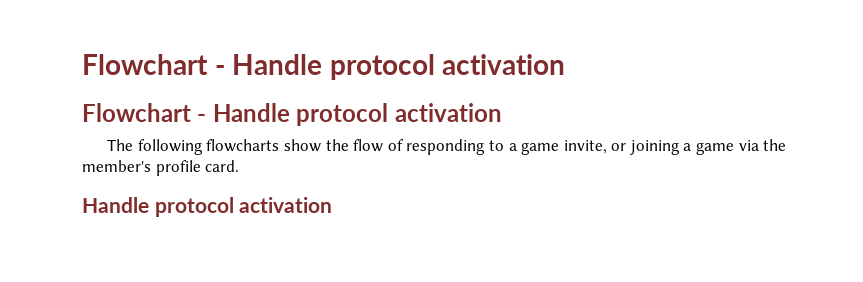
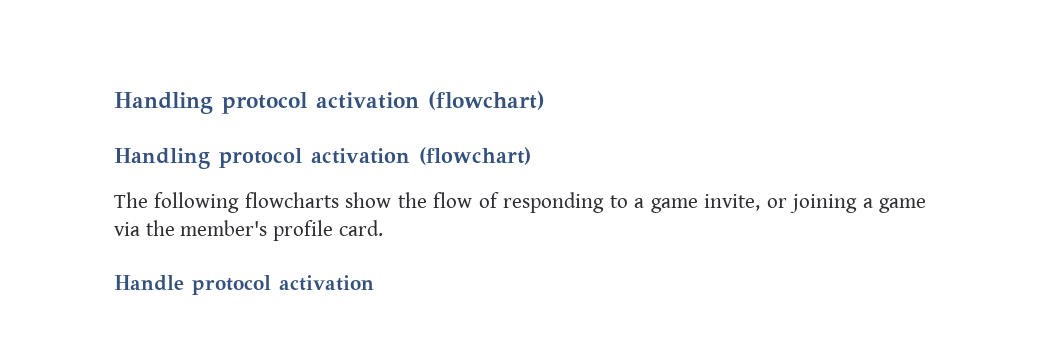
[82,54,566,80] [82,103,502,126] Flowchart - Handle protocol activation // Flowchart - Handle protocol activation -> [114,91,545,114] [114,147,531,169] Handling protocol activation (flowchart) // Handling protocol activation (flowchart)

